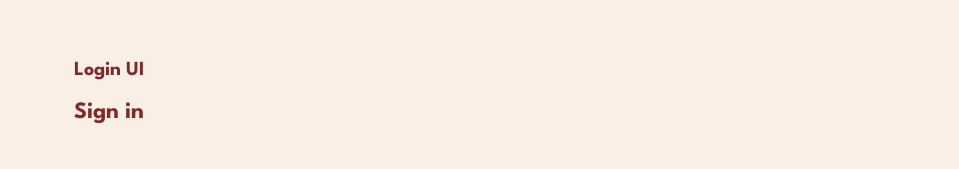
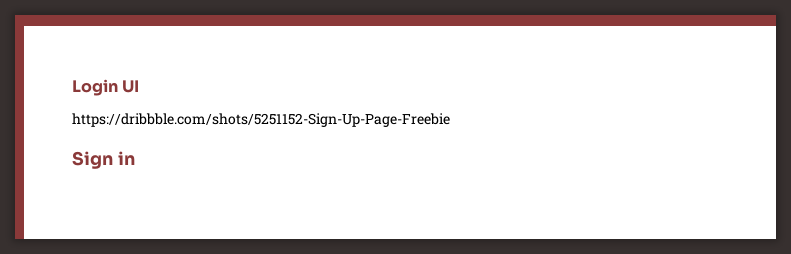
(145, 68) none -> [72,113,450,127] // https://dribbble.com/shots/5251152-Sign-Up-Page-Freebie

